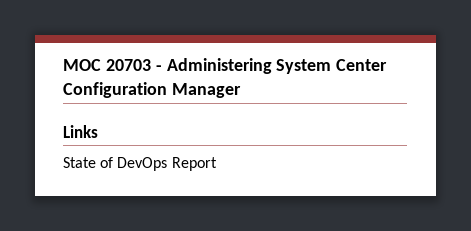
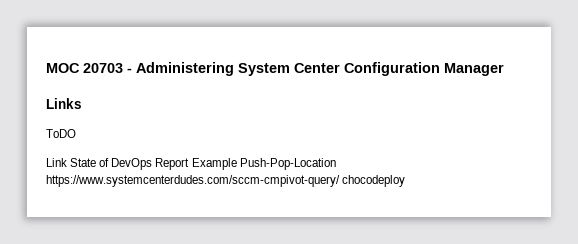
(98, 131) none -> [46,129,76,138] [46,158,67,167] ToDO // Link
(217, 164) none -> [191,158,336,170] [46,175,406,187] Example Push-Pop-Location https://www.systemcenterdudes.com/sccm-cmpivot-query/ chocodeploy

